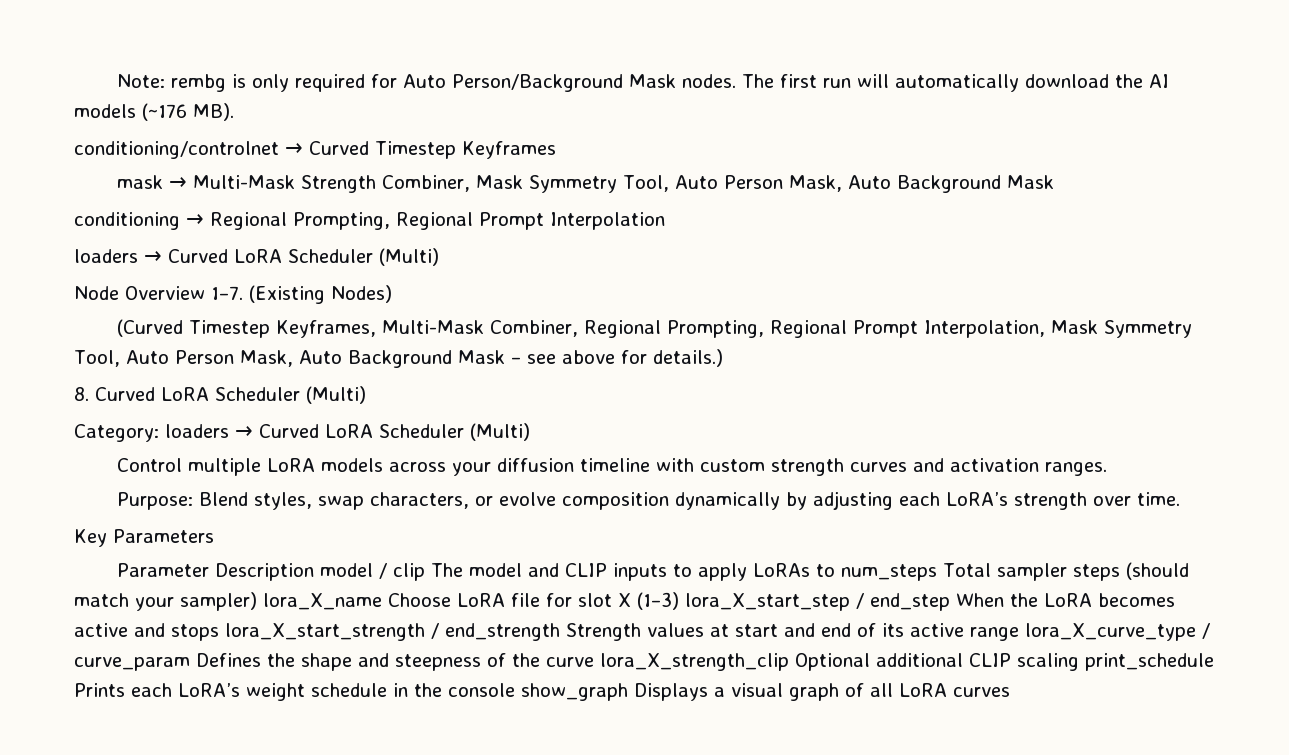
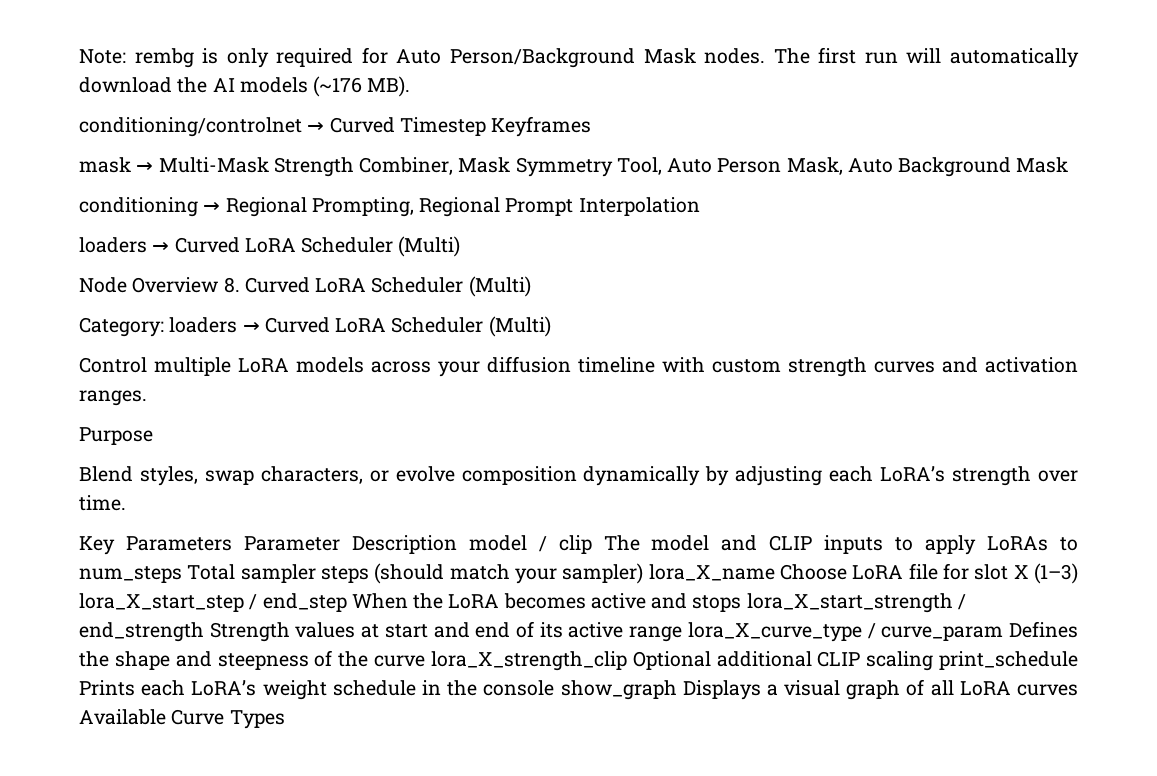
[211,285,392,304] [116,319,1192,338] [74,349,723,368] 1–7. (Existing Nodes) // (Curved Timestep Keyframes, Multi-Mask Combiner, Regional Prompting, Regional Prompt Interpolation, Mask Symmetry Tool, Auto Person Mask, Auto Background Mask – see above for details.) // -> (219, 285) none
[116,492,193,510] Purpose: -> [79,427,153,445] Purpose //
(214, 536) // -> (232, 543) none
(1010, 692) none -> [79,709,285,729] Available Curve Types

